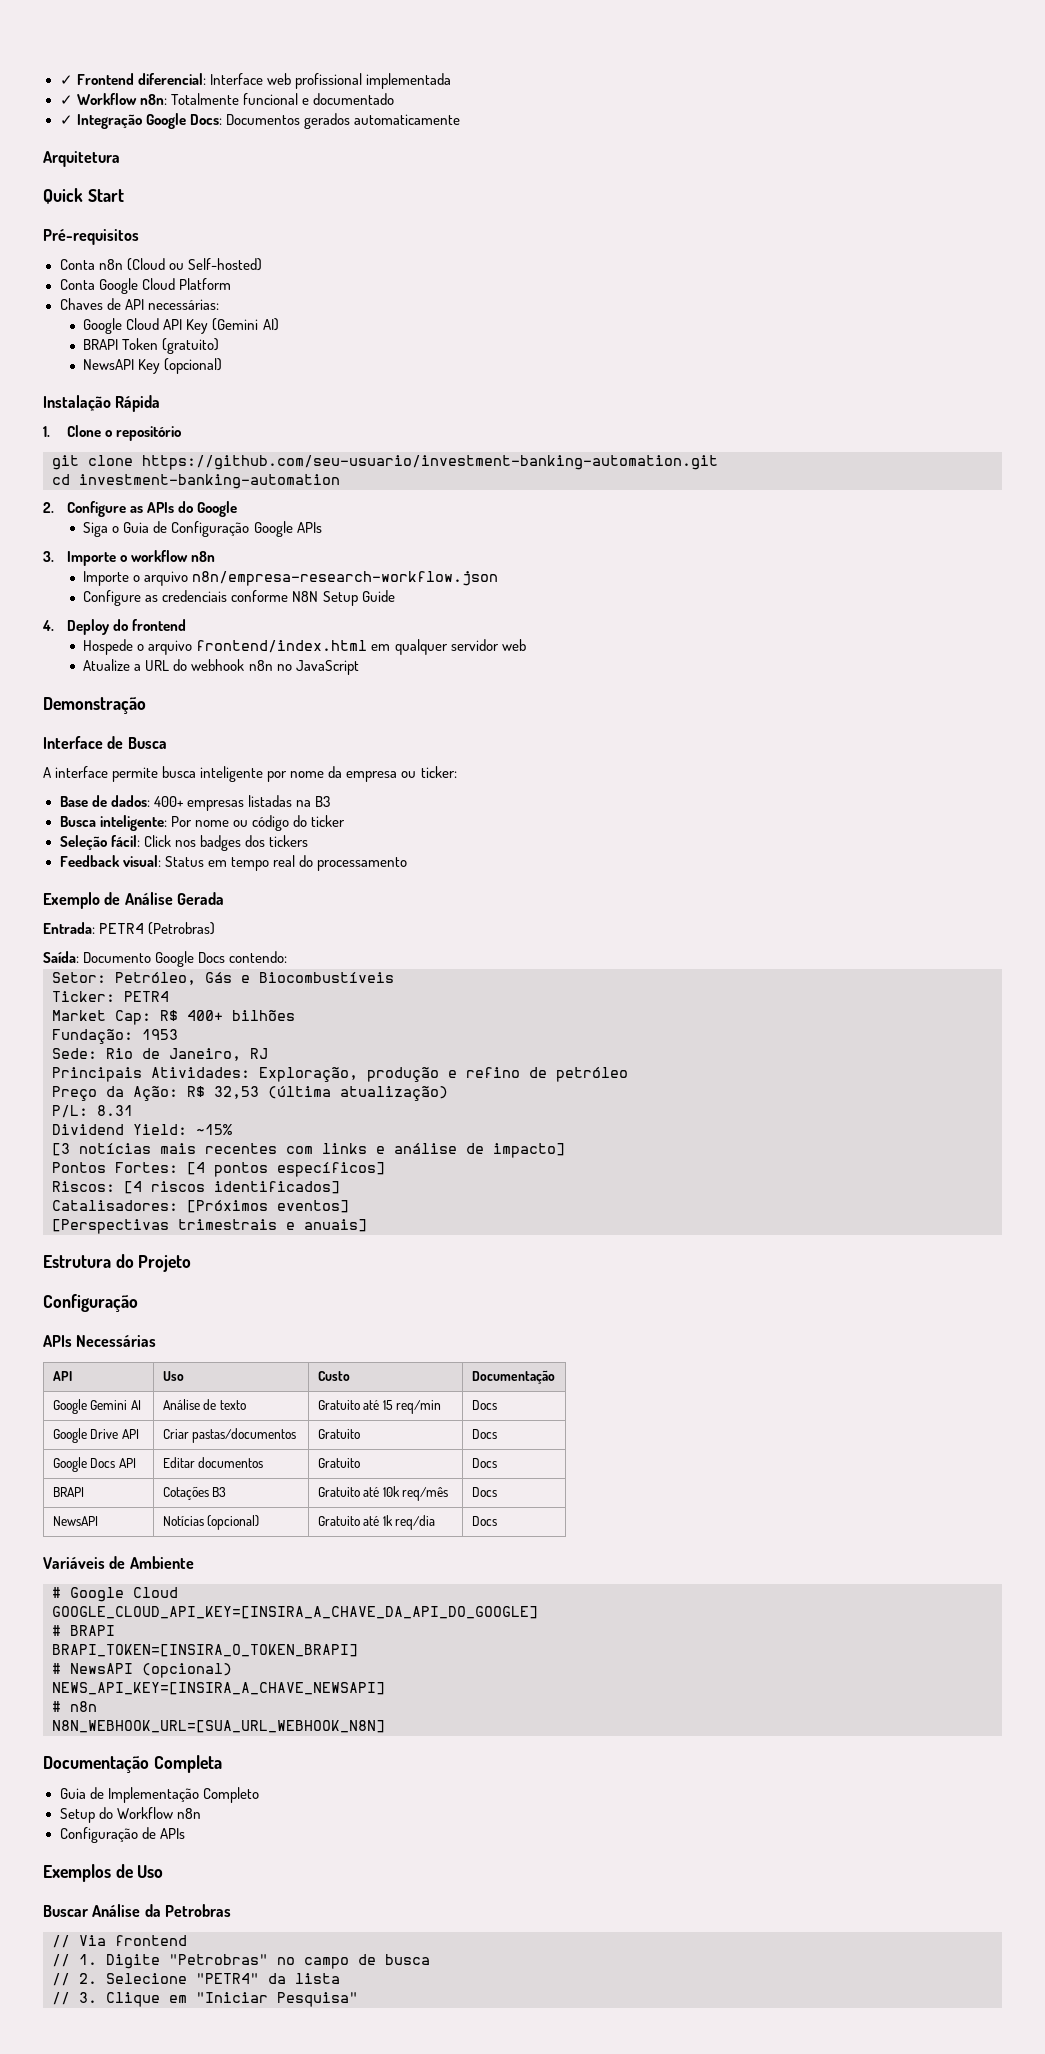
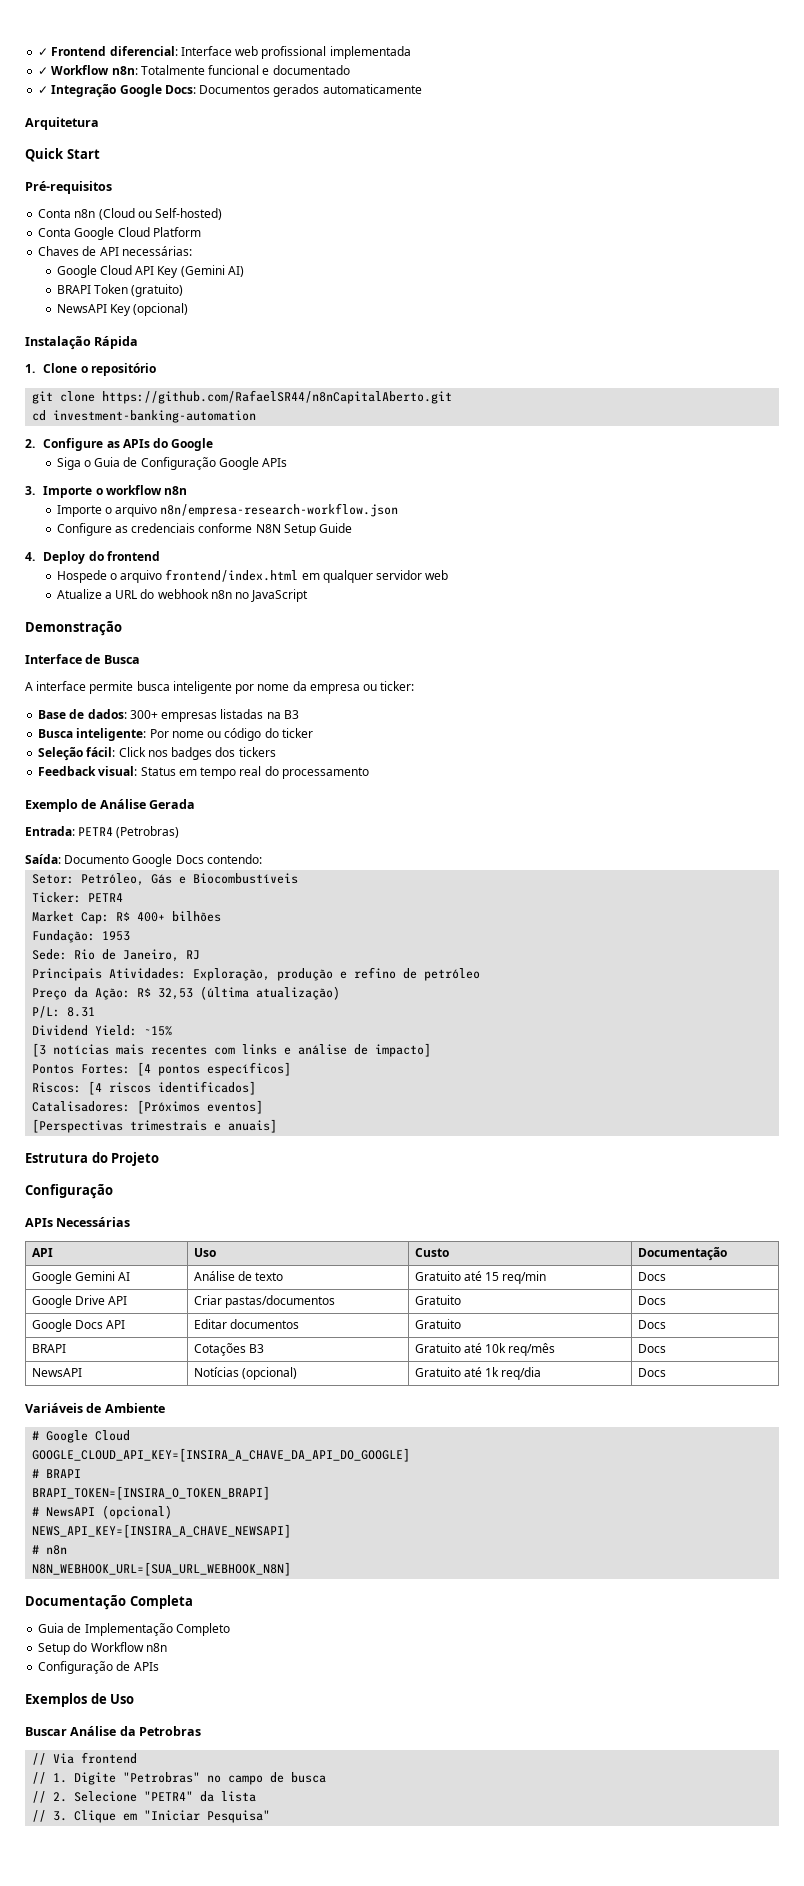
[142,455,718,470] https://github.com/seu-usuario/investment-banking-automation.git -> [102,390,453,404] https://github.com/RafaelSR44/n8nCapitalAberto.git
[153,796,184,807] 400+ -> [129,710,158,719] 300+

